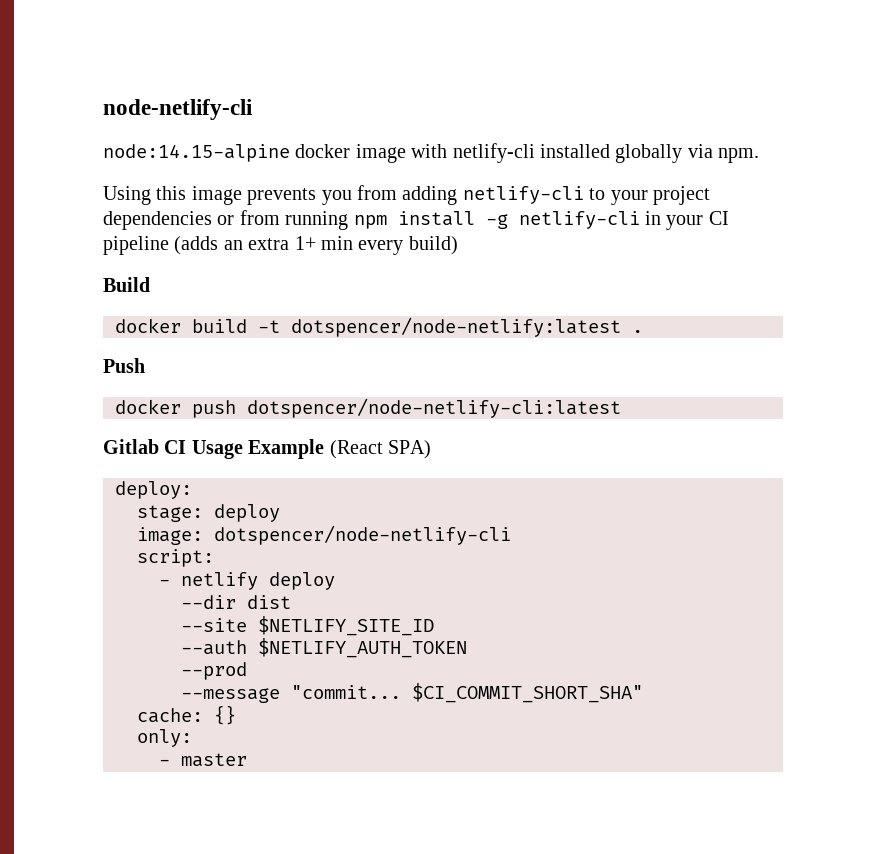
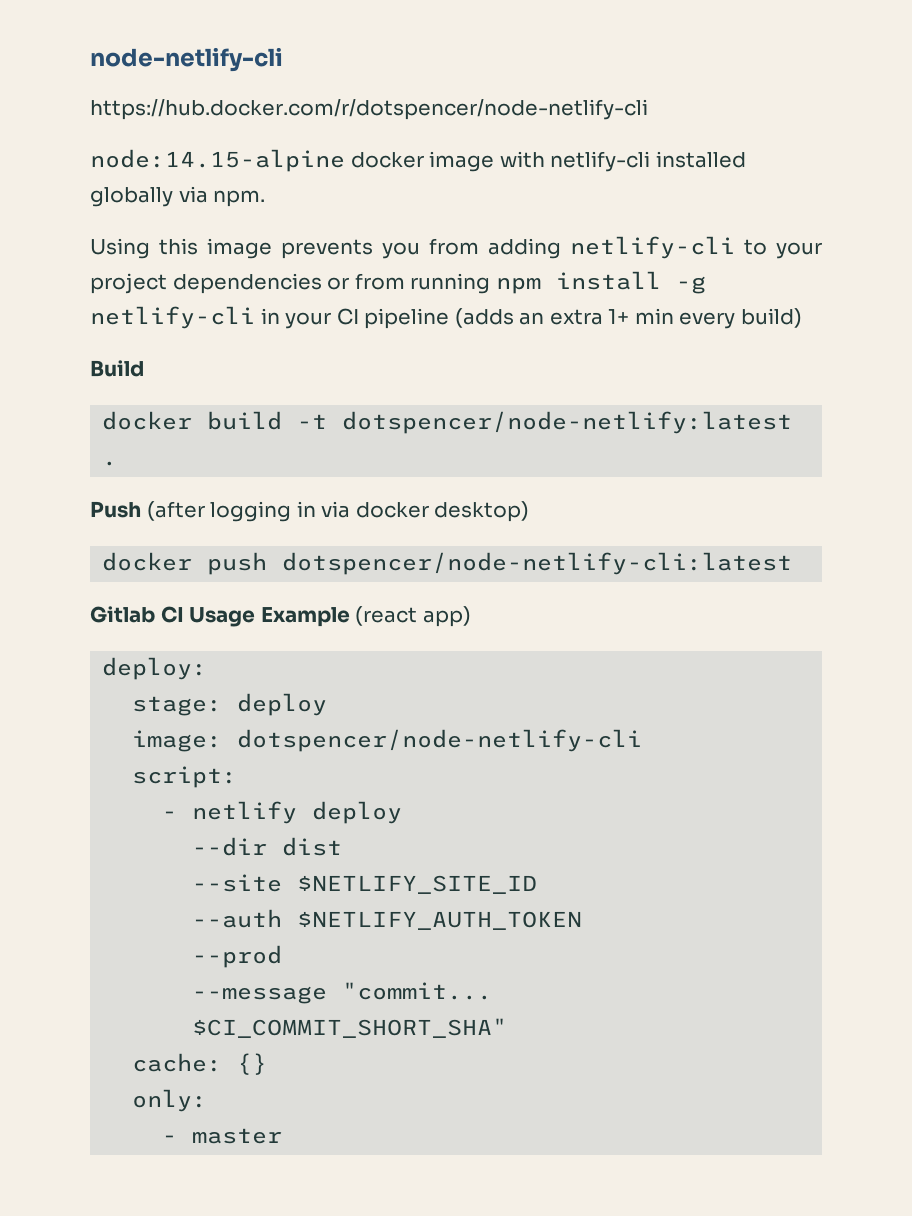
(253, 109) none -> [90,99,648,120] // https://hub.docker.com/r/dotspencer/node-netlify-cli
(145, 365) none -> [146,501,530,522] (after logging in via docker desktop)
[329,440,431,459] (React SPA) -> [355,606,471,627] (react app)

